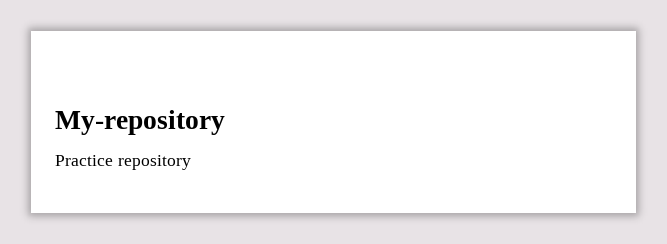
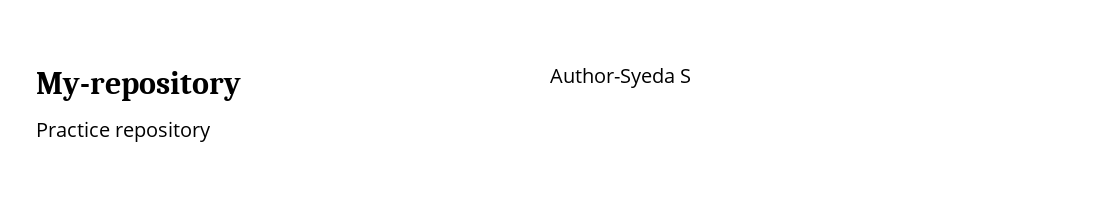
(191, 162) none -> [550,68,692,88] // Author-Syeda S

